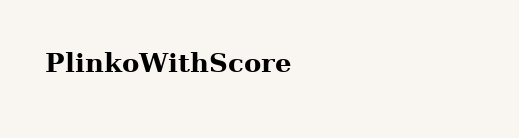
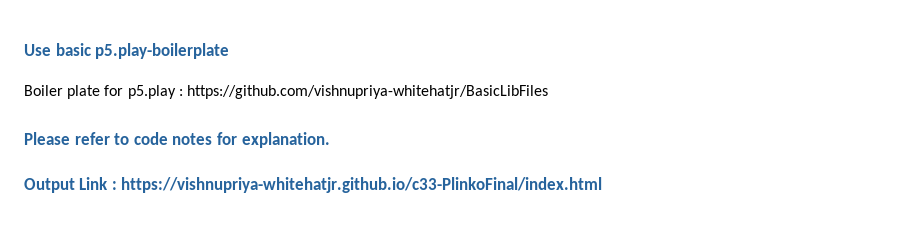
[45,52,292,72] PlinkoWithScore -> [24,43,230,59] [24,85,548,99] [24,132,330,148] [24,177,603,193] Use basic p5.play-boilerplate // Boiler plate for p5.play : https://github.com/vishnupriya-whitehatjr/BasicLibFiles // Please refer to code notes for explanation. // Output Link : https://vishnupriya-whitehatjr.github.io/c33-PlinkoFinal/index.html

